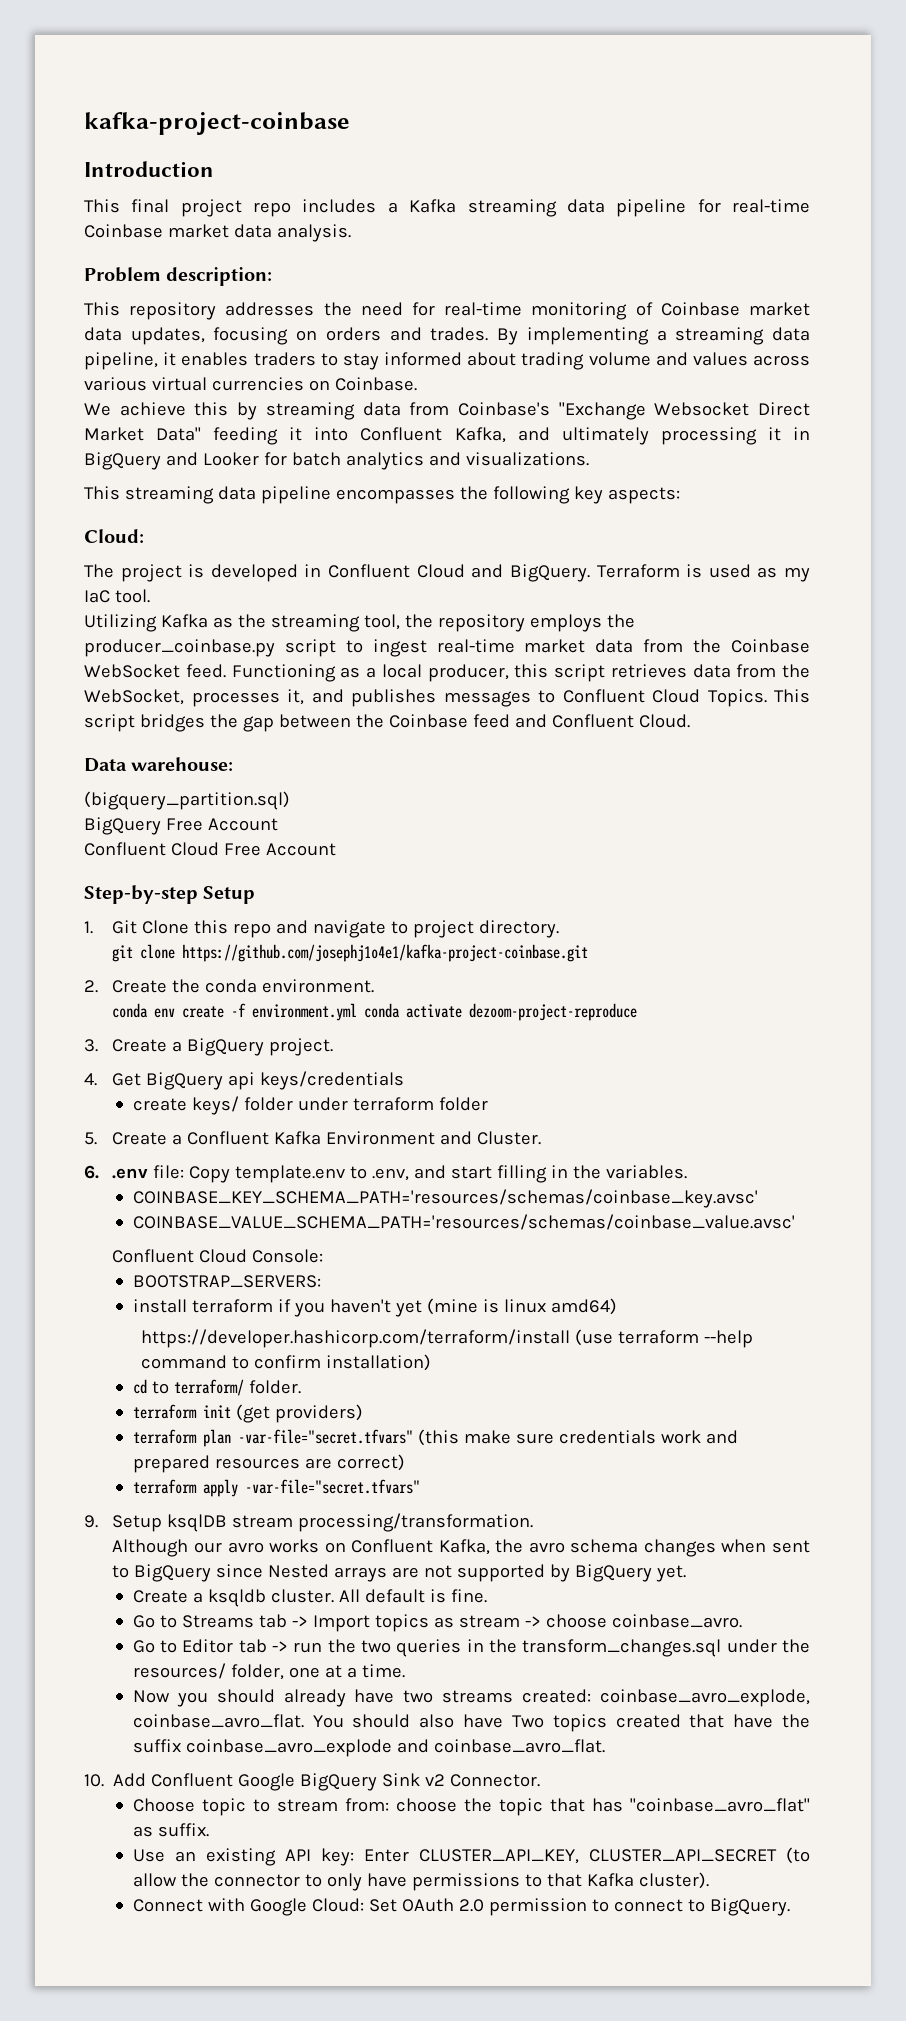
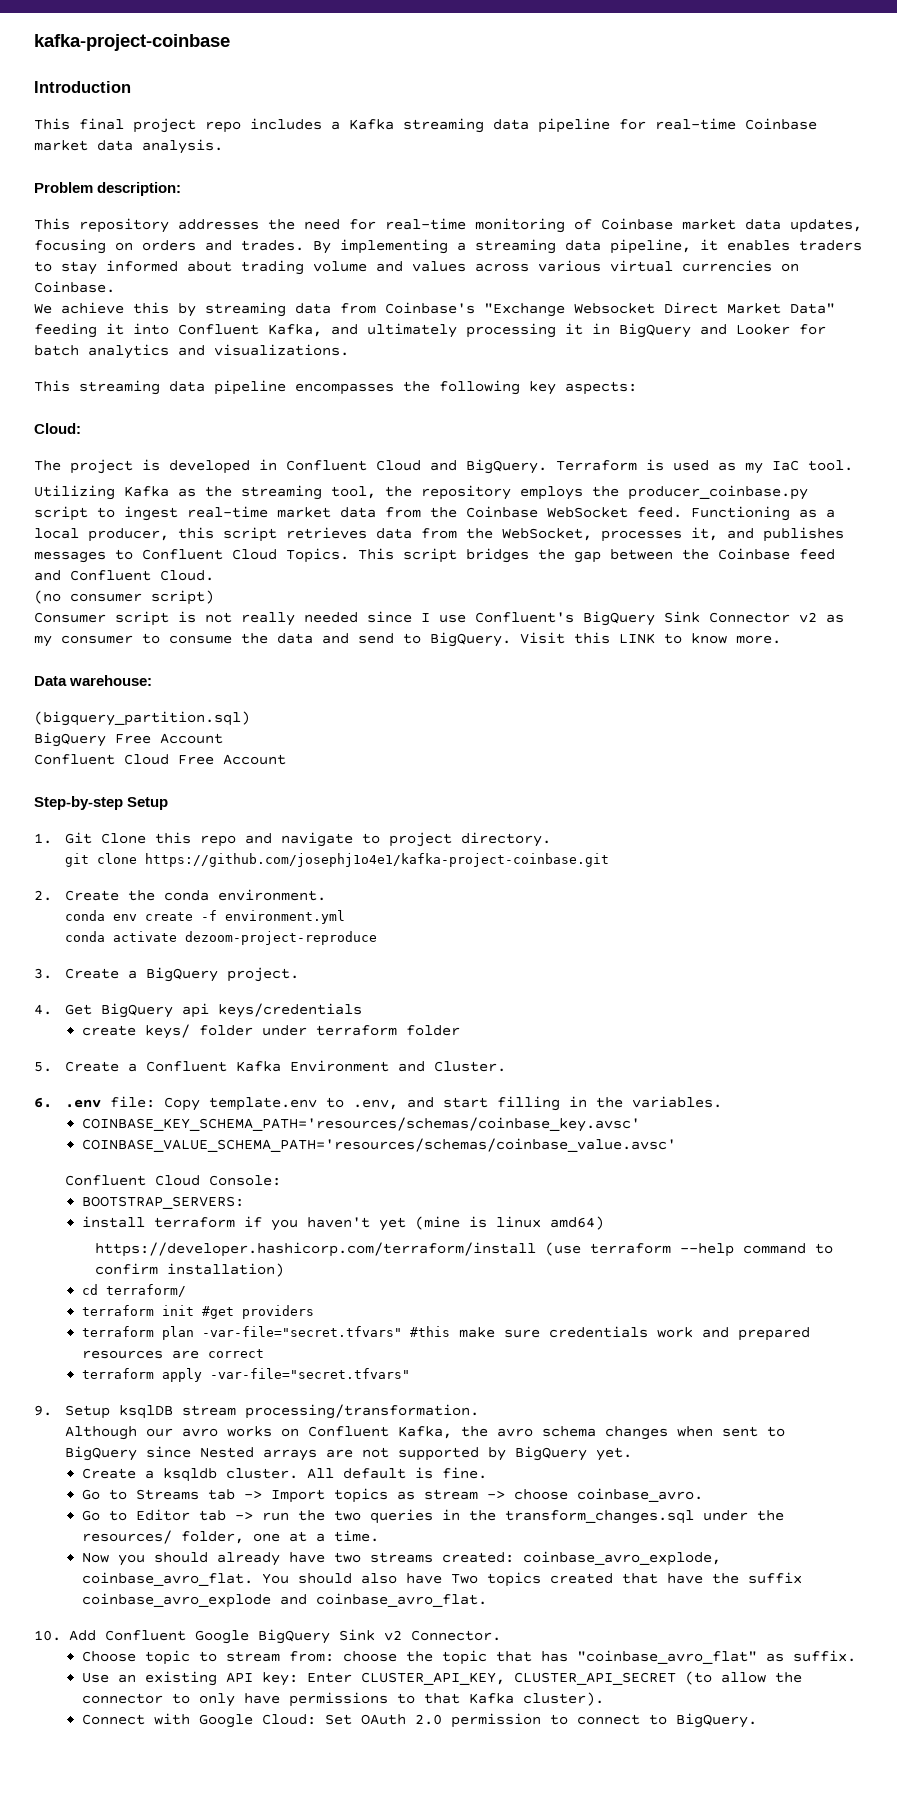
(690, 721) none -> [34,590,214,605] [34,611,844,626] [34,632,781,647] // (no consumer script) // Consumer script is not really needed since I use Confluent's BigQuery Sink Connector v2 as my consumer to consume the data and send to BigQuery. Visit this LINK to know more.
(358, 1012) none -> (345, 917) //
[151,1381,169,1394] to -> (98, 1289) none
[248,1380,301,1394] folder. -> (186, 1290) none
[235,1404,363,1423] (get providers) -> [201,1305,314,1319] #get providers
[417,1429,459,1446] (this -> [409,1326,450,1337] #this
[336,1454,405,1471] correct) -> [207,1349,264,1358] correct

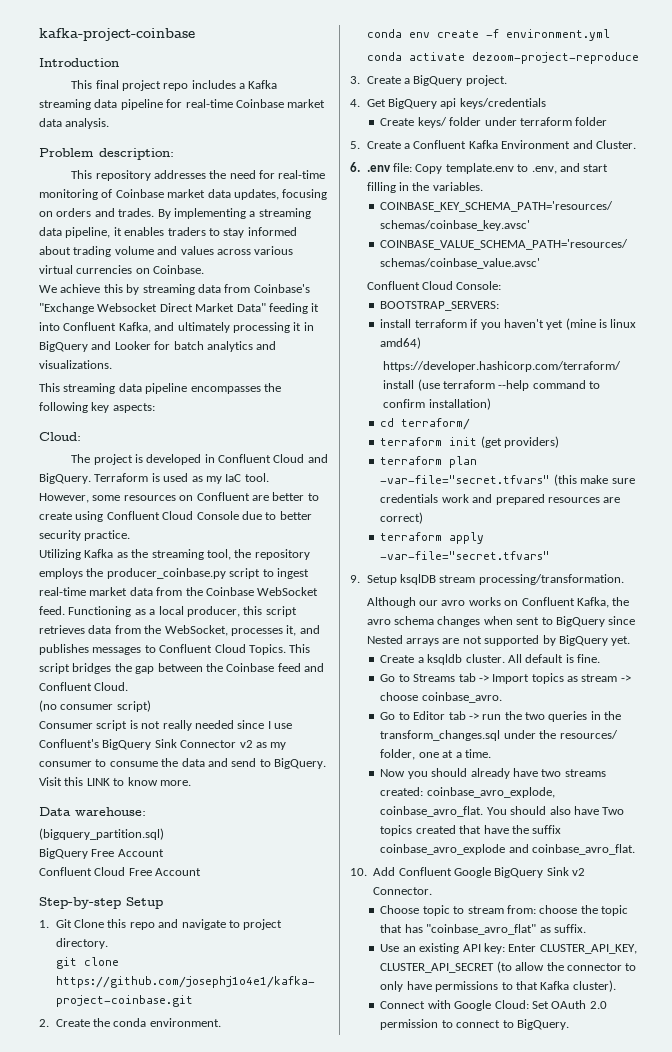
(853, 465) none -> [39,492,319,503] [39,511,312,522] [39,530,131,541] // However, some resources on Confluent are better to create using Confluent Cloud Console due to better security practice.
[81,1025,136,1036] create -> [380,118,415,126] Create
[201,1305,314,1319] #get providers -> [480,436,560,448] (get providers)
[409,1326,450,1337] #this -> [553,474,577,486] (this
[207,1349,264,1358] correct -> [380,512,424,524] correct)

